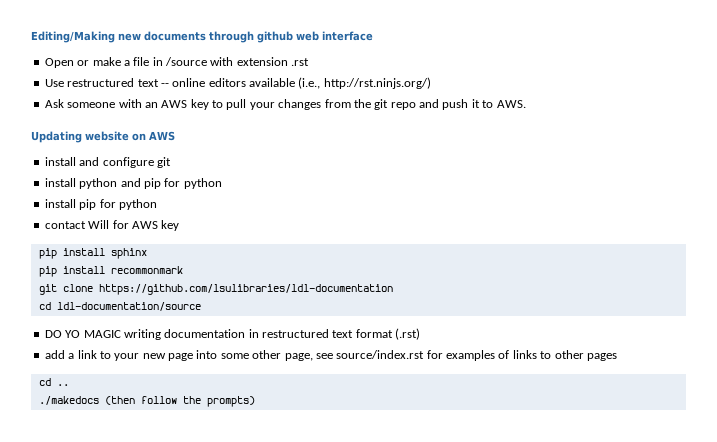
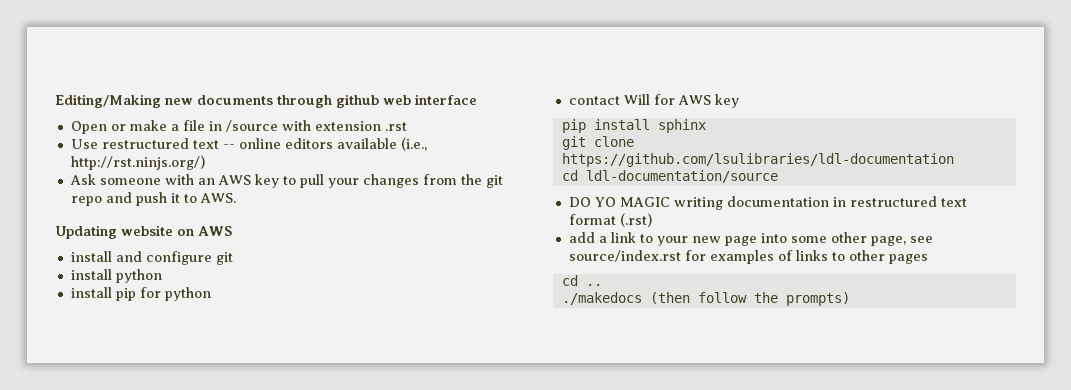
[120,178,222,189] and pip for python -> (162, 276) none
[38,266,183,277] // pip install recommonmark -> (706, 126) none

